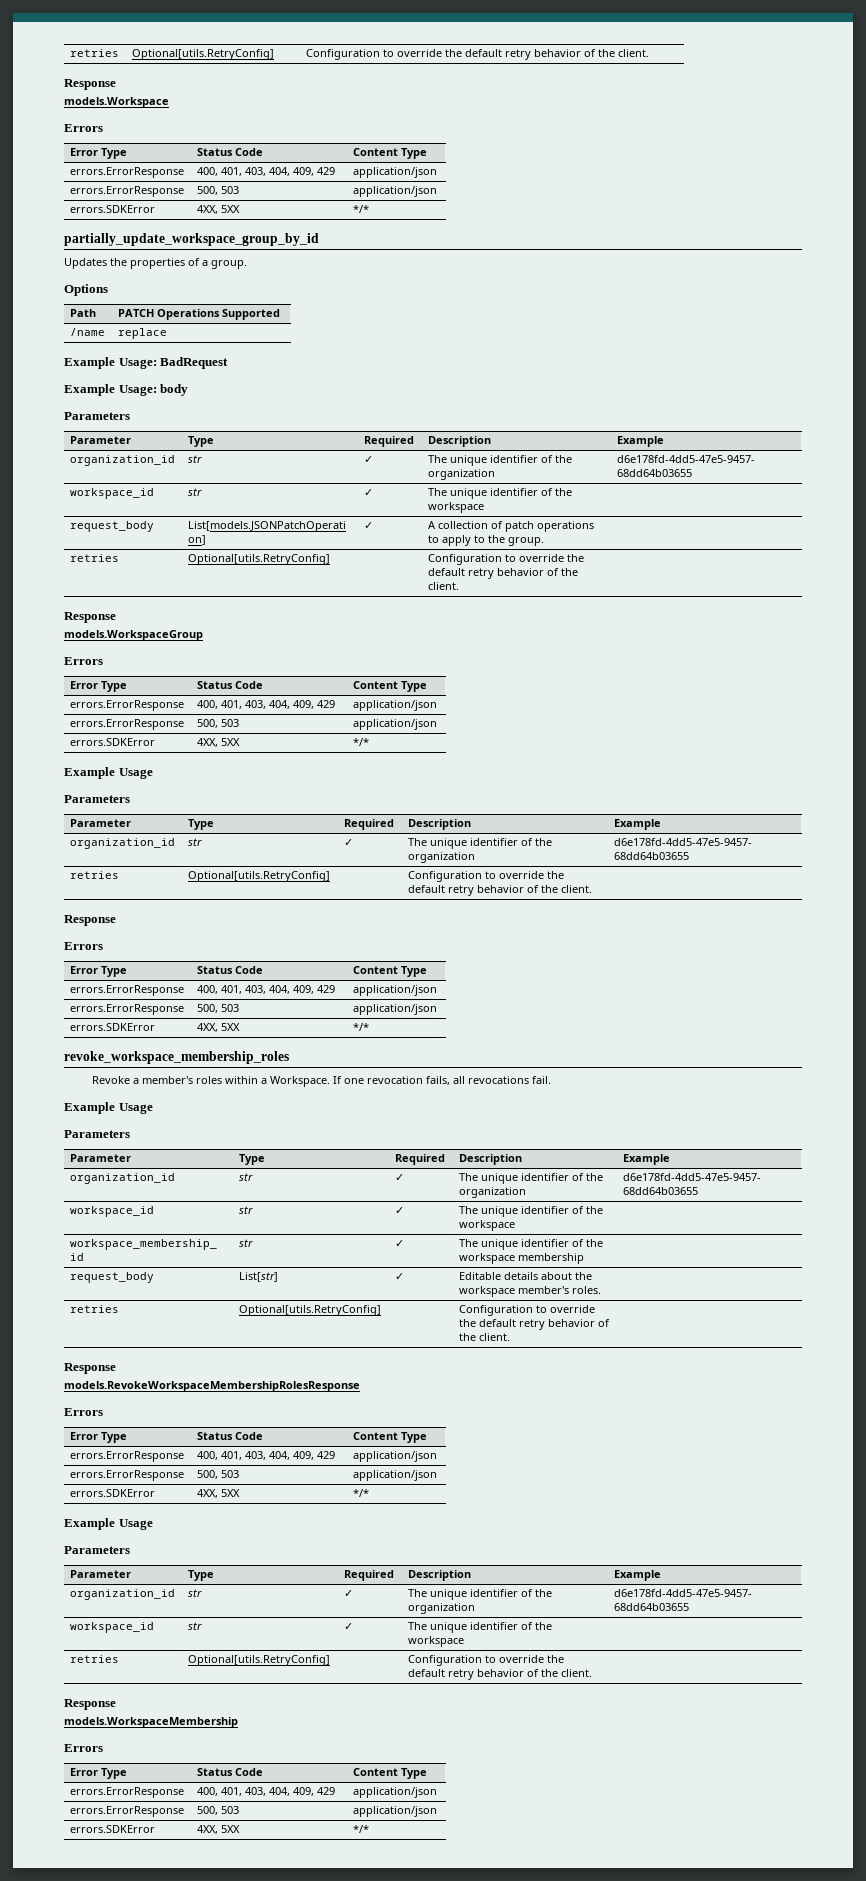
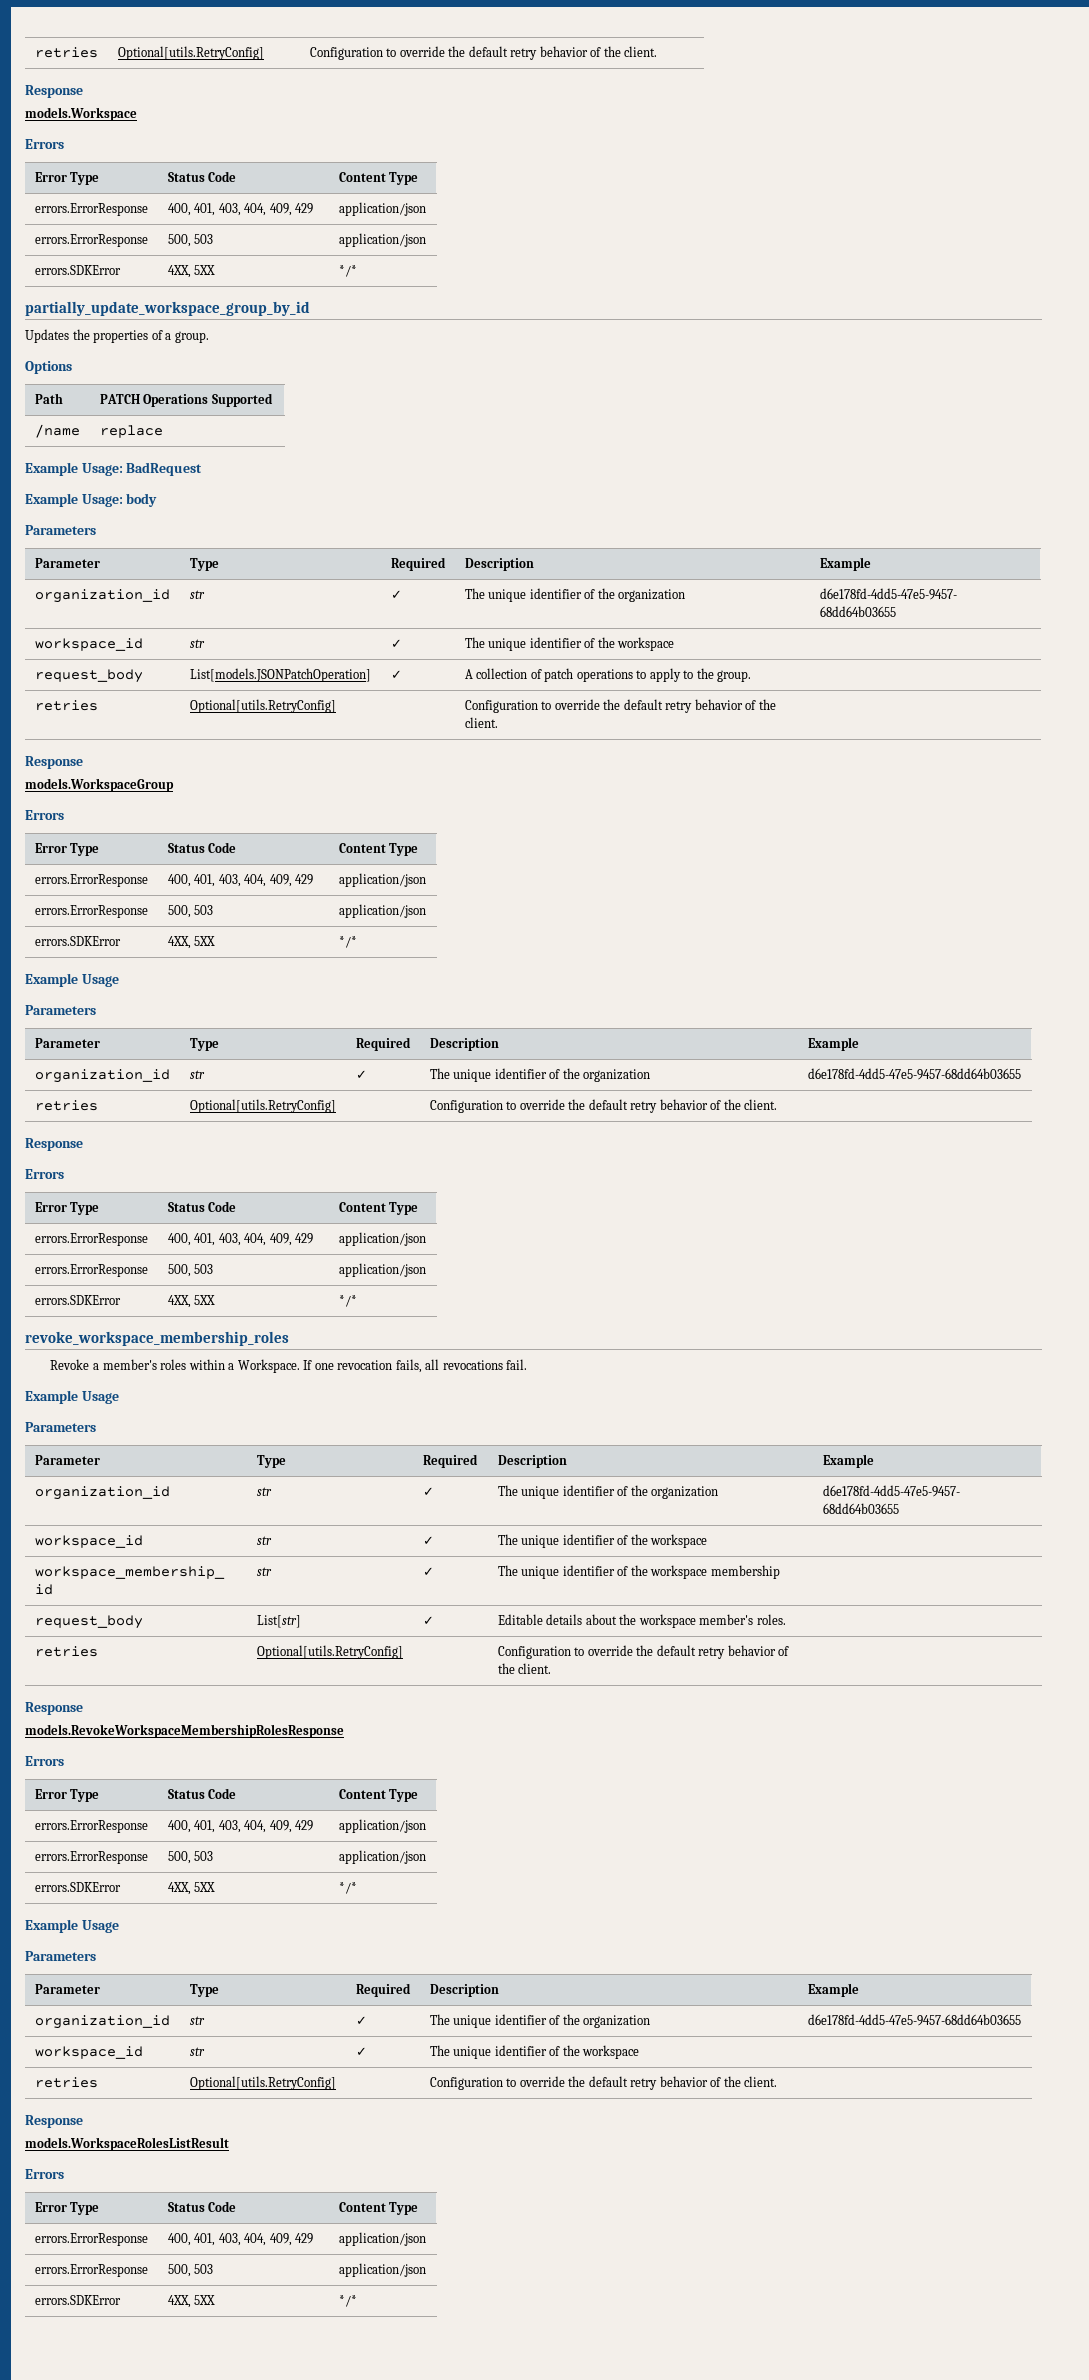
[64,1717,238,1728] models.WorkspaceMembership -> [25,2137,229,2151] models.WorkspaceRolesListResult

